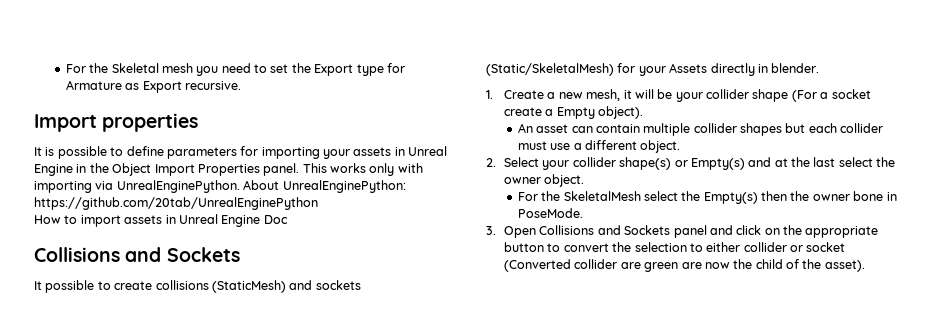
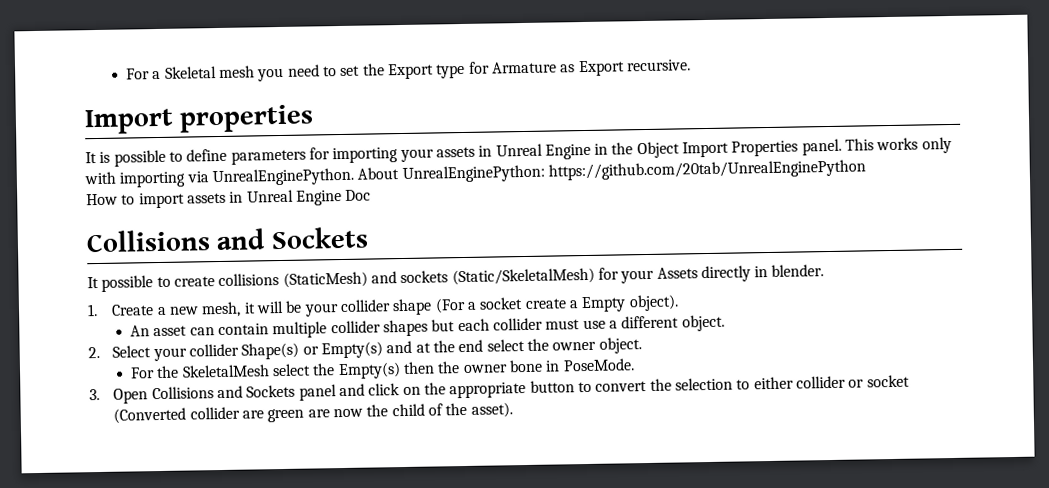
[65,63,109,73] For the -> [126,68,162,80] For a
[619,157,672,170] shape(s) -> [241,342,300,360] Shape(s)
[813,157,836,167] last -> [458,339,484,353] end

